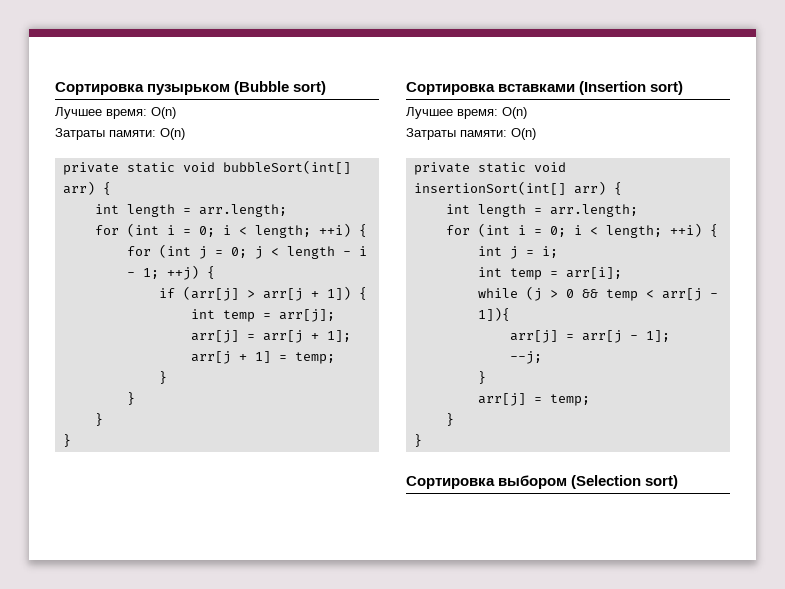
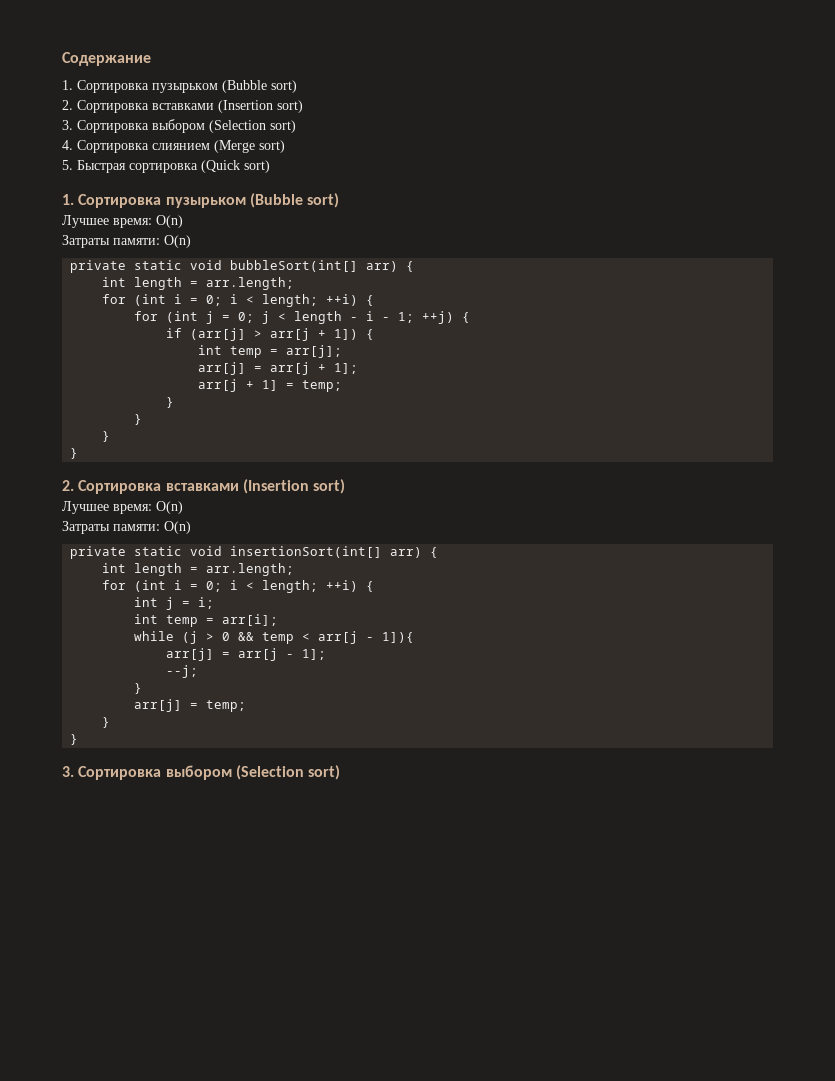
(55, 88) none -> [62,52,151,66] [62,80,297,93] [62,100,303,113] [62,119,296,133] [62,140,285,153] [62,160,270,173] [62,194,74,205] Содержание // 1. Сортировка пузырьком (Bubble sort) // 2. Сортировка вставками (Insertion sort) // 3. Сортировка выбором (Selection sort) // 4. Сортировка слиянием (Merge sort) // 5. Быстрая сортировка (Quick sort) // 1.
(71, 440) none -> [62,480,74,491] 2.
(422, 440) none -> [62,766,74,777] 3.

